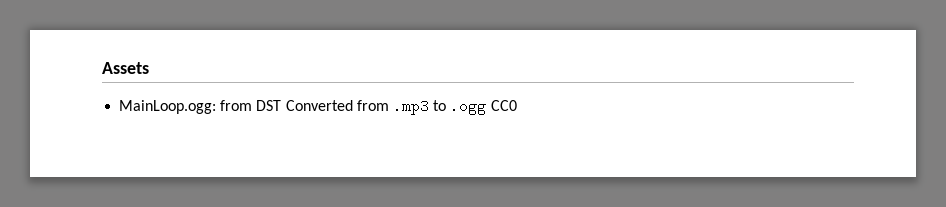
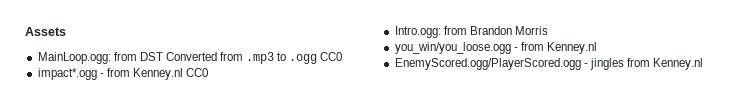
(517, 105) none -> [37,68,209,80] [394,26,548,38] [394,42,597,54] [394,58,704,70] // impact*.ogg - from Kenney.nl CC0 // Intro.ogg: from Brandon Morris // you_win/you_loose.ogg - from Kenney.nl // EnemyScored.ogg/PlayerScored.ogg - jingles from Kenney.nl

